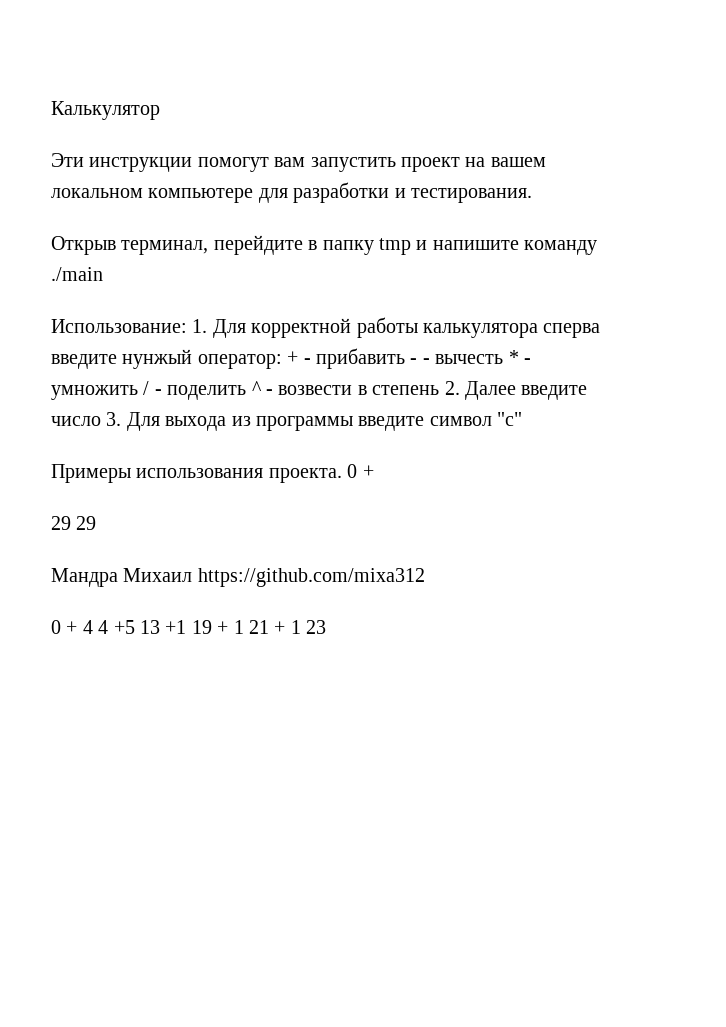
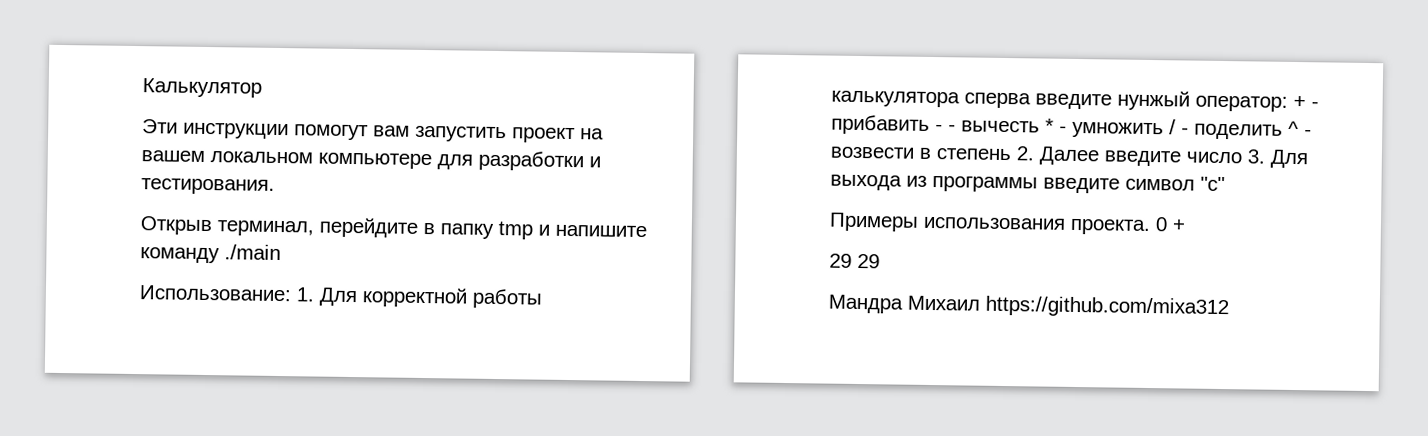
[51,620,327,634] // 0 + 4 4 +5 13 +1 19 + 1 21 + 1 23 -> (1229, 307) none

